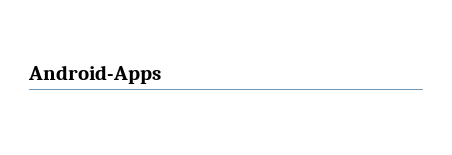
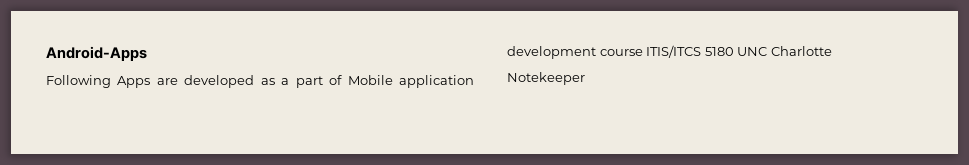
(161, 74) none -> [46,75,474,88] [507,45,832,59] [507,72,585,85] // Following Apps are developed as a part of Mobile application development course ITIS/ITCS 5180 UNC Charlotte // Notekeeper

